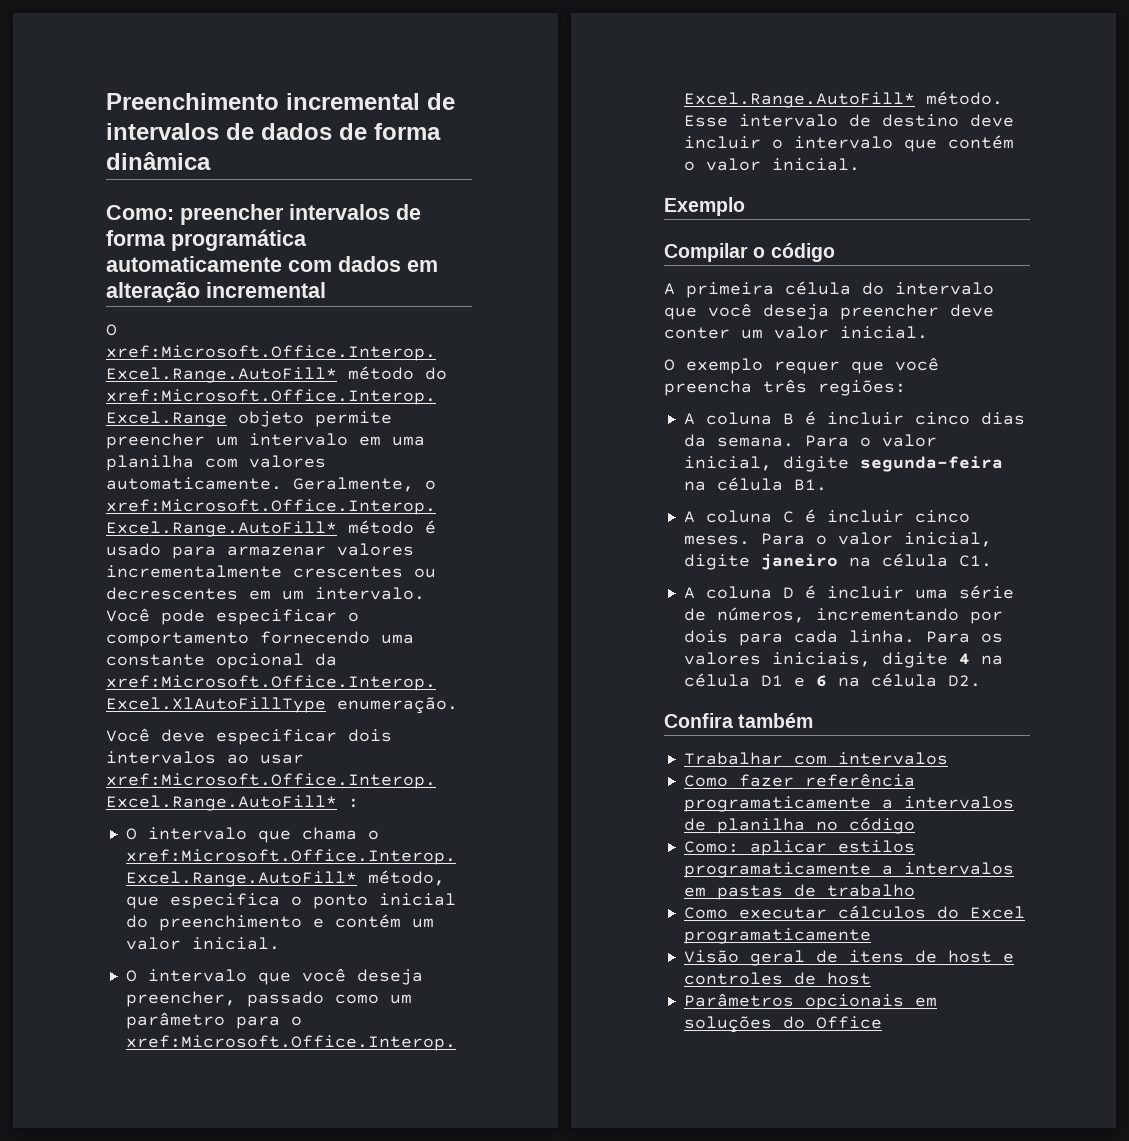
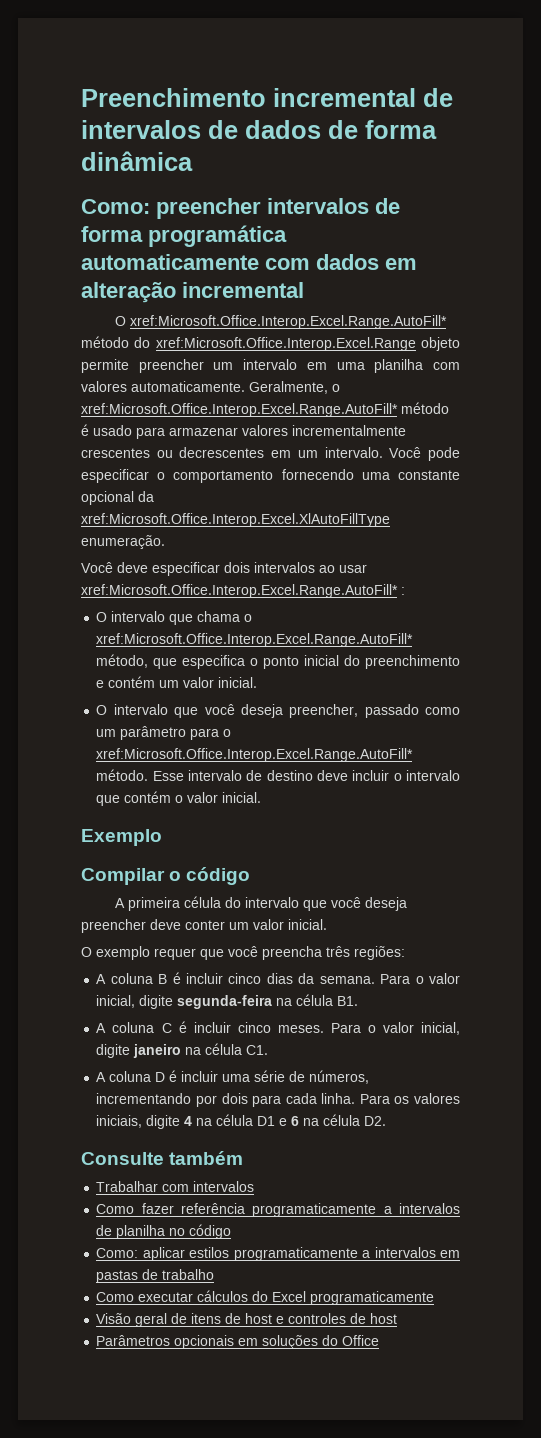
[664,713,733,728] Confira -> [81,1152,164,1165] Consulte

